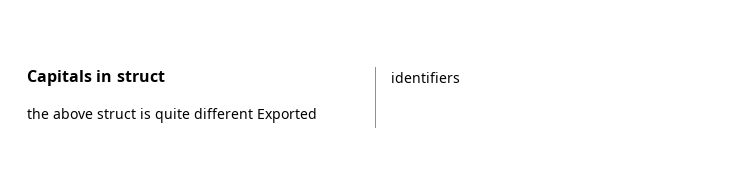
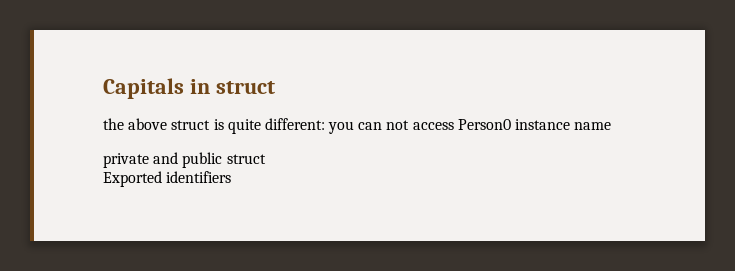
[194,108,253,119] different -> [264,118,612,134] [103,152,266,168] different: you can not access Person0 instance name // private and public struct //

